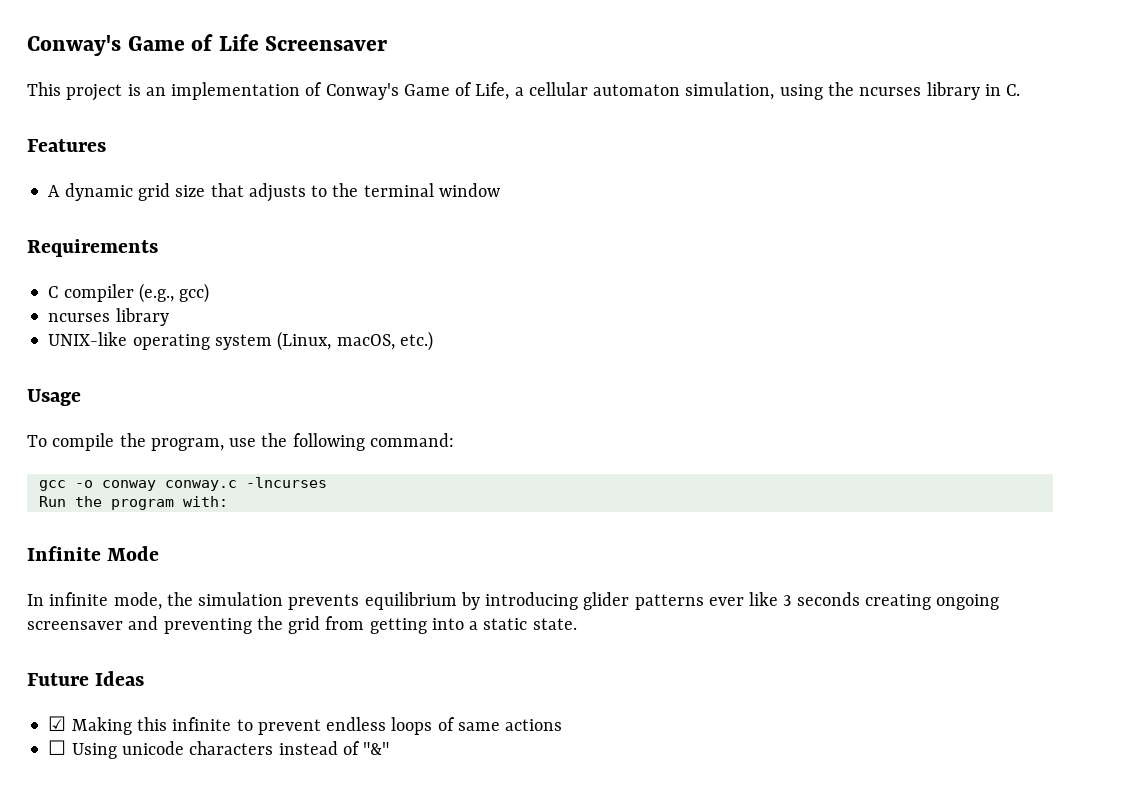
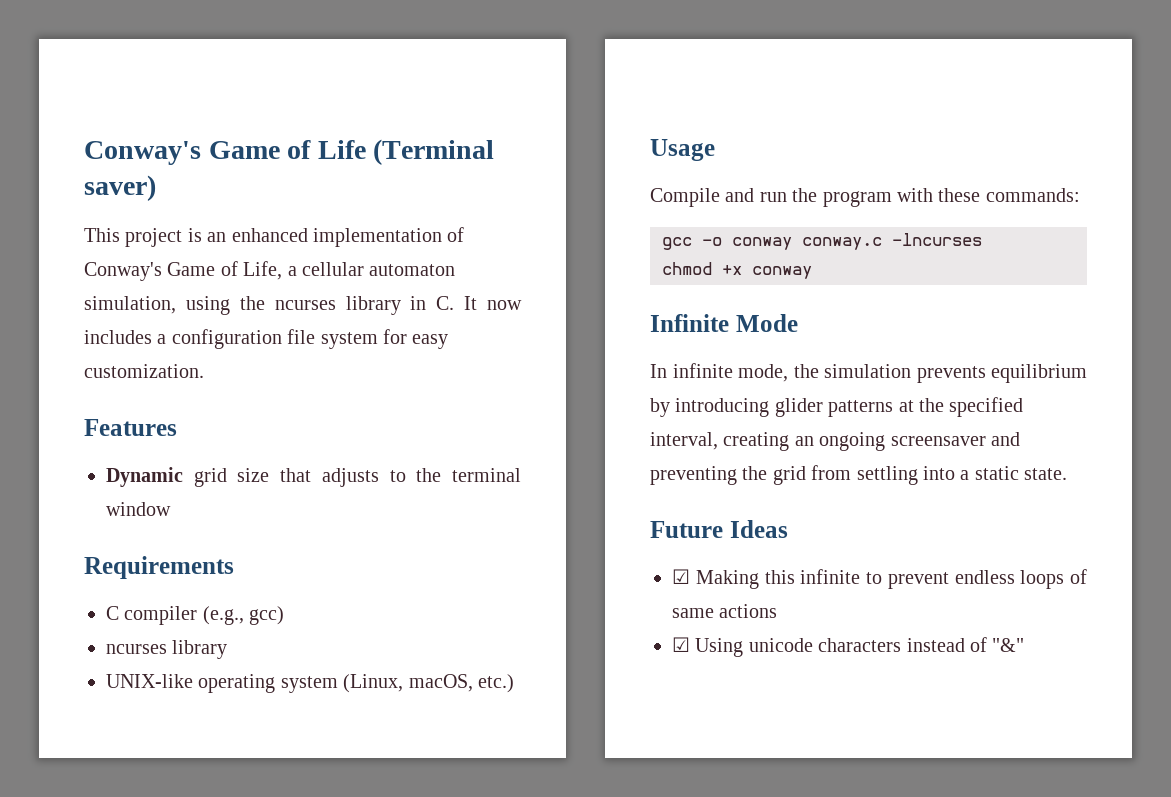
[265,36,388,51] Screensaver -> [373,139,495,165] [84,175,156,201] (Terminal saver)
(166, 91) none -> [231,228,308,242] enhanced
(1021, 90) none -> [464,296,522,310] [84,329,449,349] [84,364,204,378] It now includes a configuration file system for easy customization.
[48,183,133,201] A dynamic -> [106,467,183,487] Dynamic
[27,433,454,451] To compile the program, use the following command: -> [650,188,1080,207] Compile and run the program with these commands:
[38,496,228,510] Run the program with: -> [662,262,812,279] chmod +x conway
[708,592,931,610] ever like 3 seconds creating -> [898,397,1024,417] [650,432,814,451] at the specified interval, creating an
[369,618,427,634] getting -> [856,466,918,485] settling
[48,740,67,755] ☐ -> [672,637,690,652] ☑

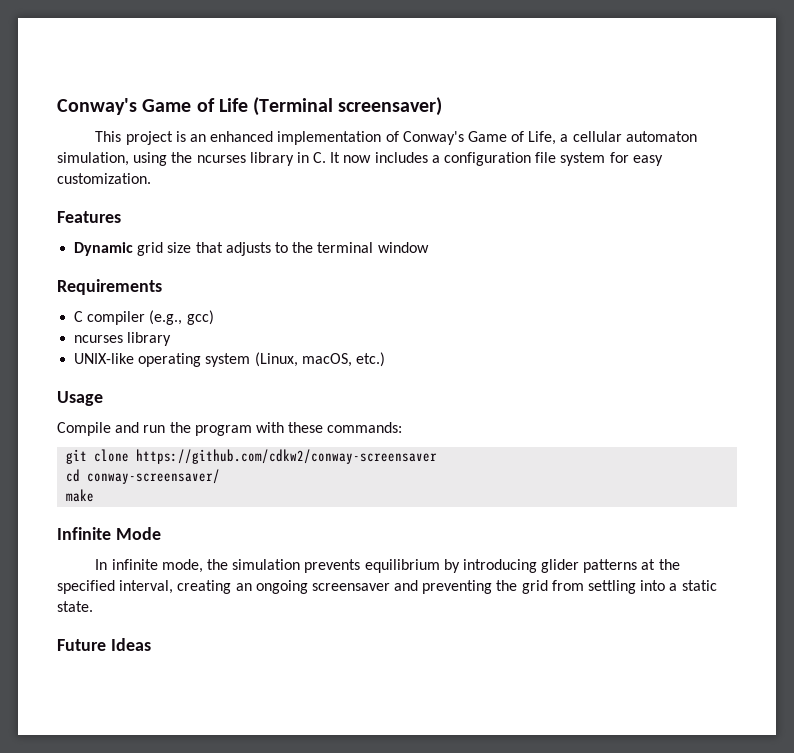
[84,175,156,201] saver) -> [338,97,443,116] screensaver)
[662,233,982,250] [662,262,812,279] gcc -o conway conway.c -lncurses // chmod +x conway -> [66,449,438,464] [66,469,221,484] [66,489,95,502] git clone https://github.com/cdkw2/conway-screensaver // cd conway-screensaver/ // make
[672,569,1087,589] [672,604,778,618] [672,637,1025,657] // ☑ Making this infinite to prevent endless loops of same actions // ☑ Using unicode characters instead of "&" -> (151, 644) none

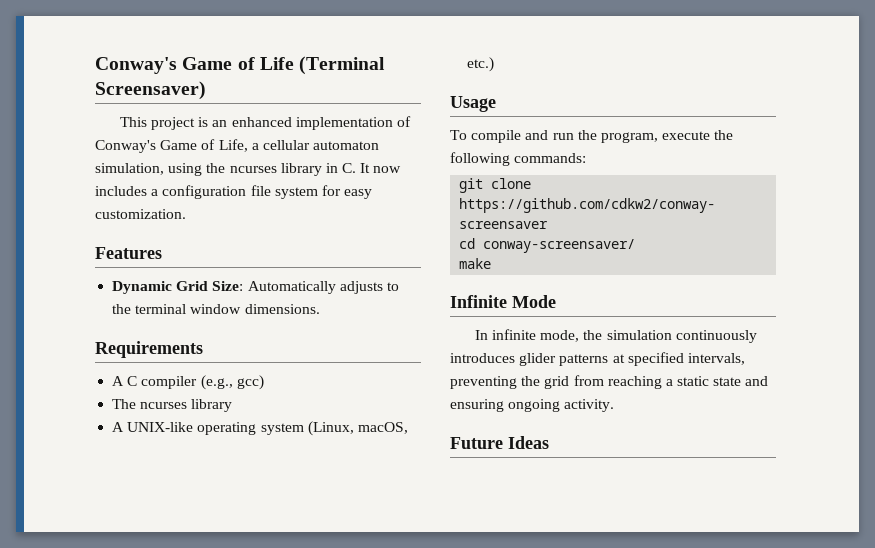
[338,97,443,116] screensaver) -> [95,81,206,100] Screensaver)
[137,242,223,256] grid size that -> [176,281,336,294] Grid Size: Automatically
(429, 247) none -> [244,304,320,314] dimensions.
(162, 287) none -> [112,376,125,386] A
(214, 317) none -> [112,399,137,409] The
(172, 339) none -> [112,422,125,432] A
[57,422,111,436] Compile -> [450,130,522,143] To compile
[194,422,324,436] program with these -> [600,130,734,143] [450,152,510,166] program, execute the following
[304,559,680,573] [57,580,717,594] [57,601,93,612] prevents equilibrium by introducing glider patterns at the specified interval, creating an ongoing screensaver and preventing the grid from settling into a static state. -> [675,330,757,343] [450,352,745,366] [450,375,769,389] [450,399,615,412] continuously introduces glider patterns at specified intervals, preventing the grid from reaching a static state and ensuring ongoing activity.

